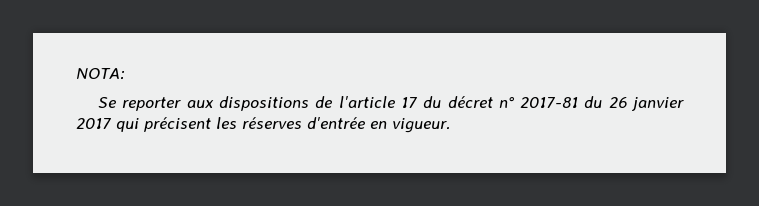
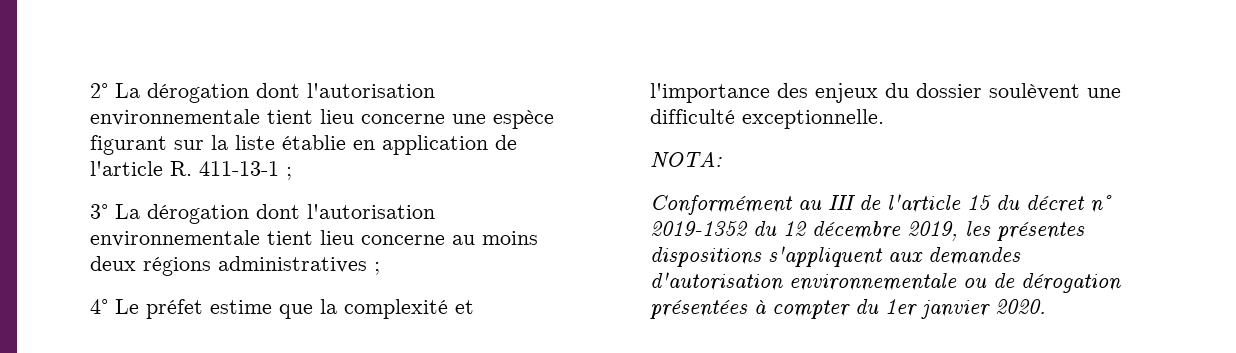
[76,68,125,80] [98,96,418,111] NOTA: // Se reporter aux dispositions de l'article 17 -> [90,83,435,103] [90,109,554,129] [90,135,517,155] [90,161,292,180] [90,204,435,224] [90,230,538,247] [90,256,380,276] [90,299,474,319] [650,83,1121,103] [650,109,884,129] [650,151,722,168] [650,194,991,215] 2° La dérogation dont l'autorisation environnementale tient lieu concerne une espèce figurant sur la liste établie en application de l'article R. 411-13-1 ; // 3° La dérogation dont l'autorisation environnementale tient lieu concerne au moins deux régions administratives ; // 4° Le préfet estime que la complexité et l'importance des enjeux du dossier soulèvent une difficulté exceptionnelle. // NOTA: // Conformément au III de l'article 15
[520,96,684,111] [76,117,450,133] 2017-81 du 26 janvier 2017 qui précisent les réserves d'entrée en vigueur. -> [650,221,1085,241] [650,246,1021,268] [650,272,1121,293] [650,299,1046,319] 2019-1352 du 12 décembre 2019, les présentes dispositions s'appliquent aux demandes d'autorisation environnementale ou de dérogation présentées à compter du 1er janvier 2020.

